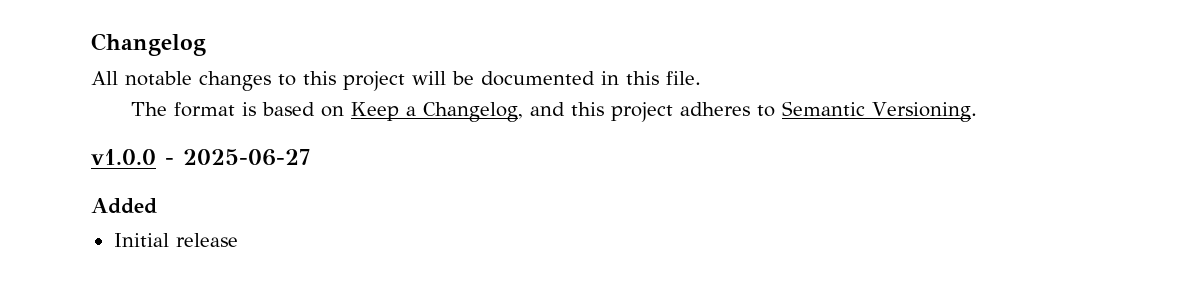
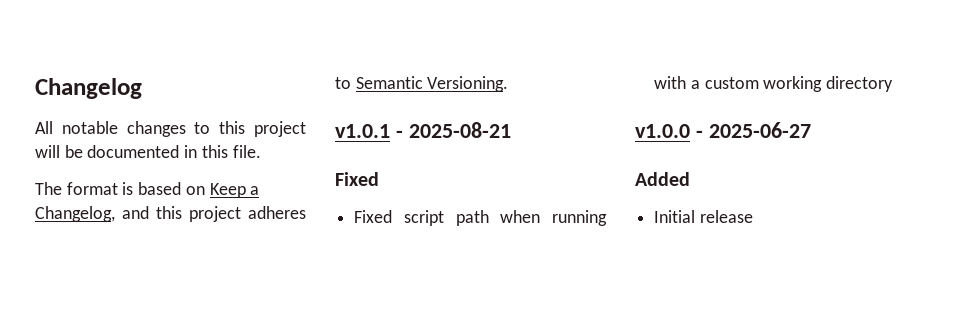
(977, 112) none -> [335,122,511,138] [335,172,379,186] [354,210,607,226] [654,76,894,92] // v1.0.1 - 2025-08-21 // Fixed // Fixed script path when running with a custom working directory

